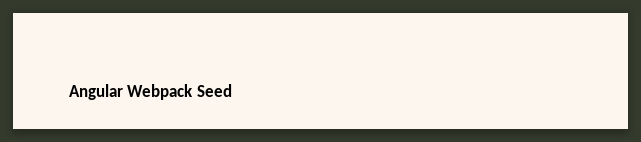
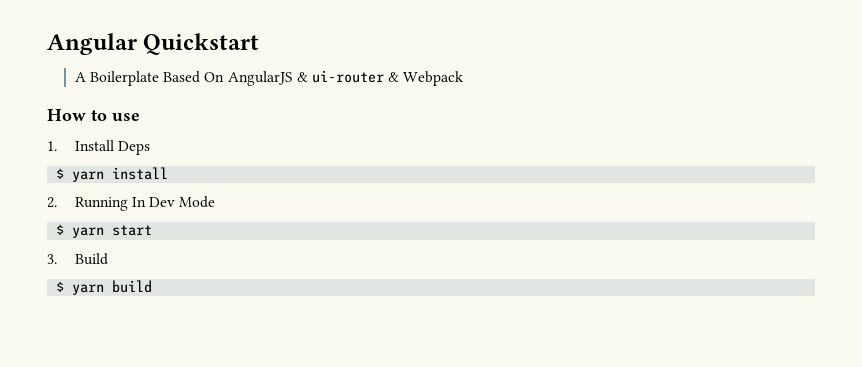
[127,84,232,100] Webpack Seed -> [143,33,260,55] [74,70,464,86] [47,109,140,121] [47,140,151,155] [56,167,169,182] [47,196,216,211] [56,224,153,238] [47,253,108,265] [56,280,153,295] Quickstart // A Boilerplate Based On AngularJS & ui-router & Webpack // How to use // 1. Install Deps // $ yarn install // 2. Running In Dev Mode // $ yarn start // 3. Build // $ yarn build

